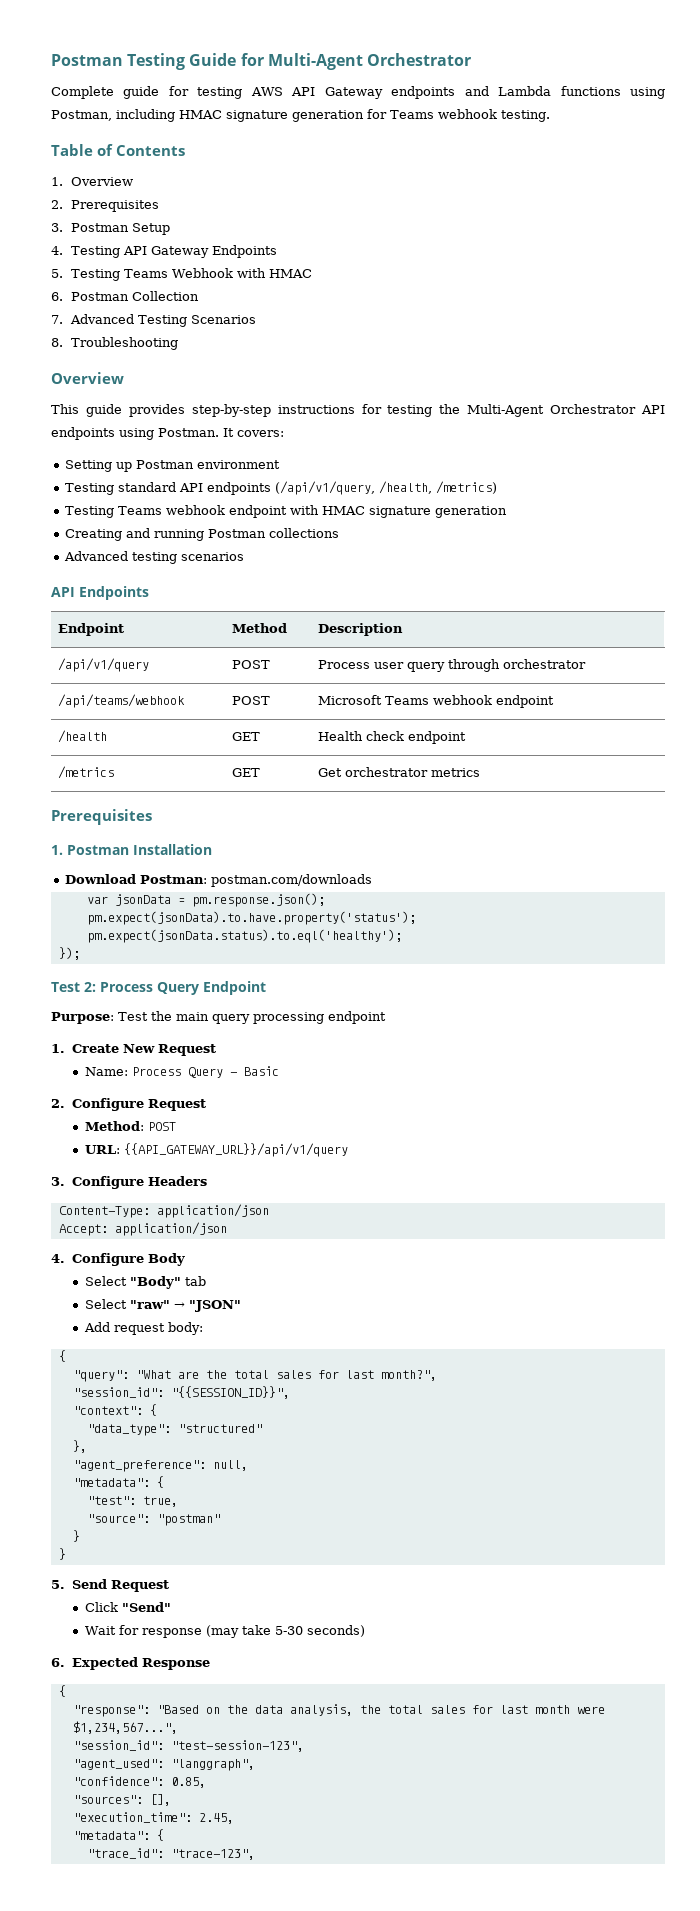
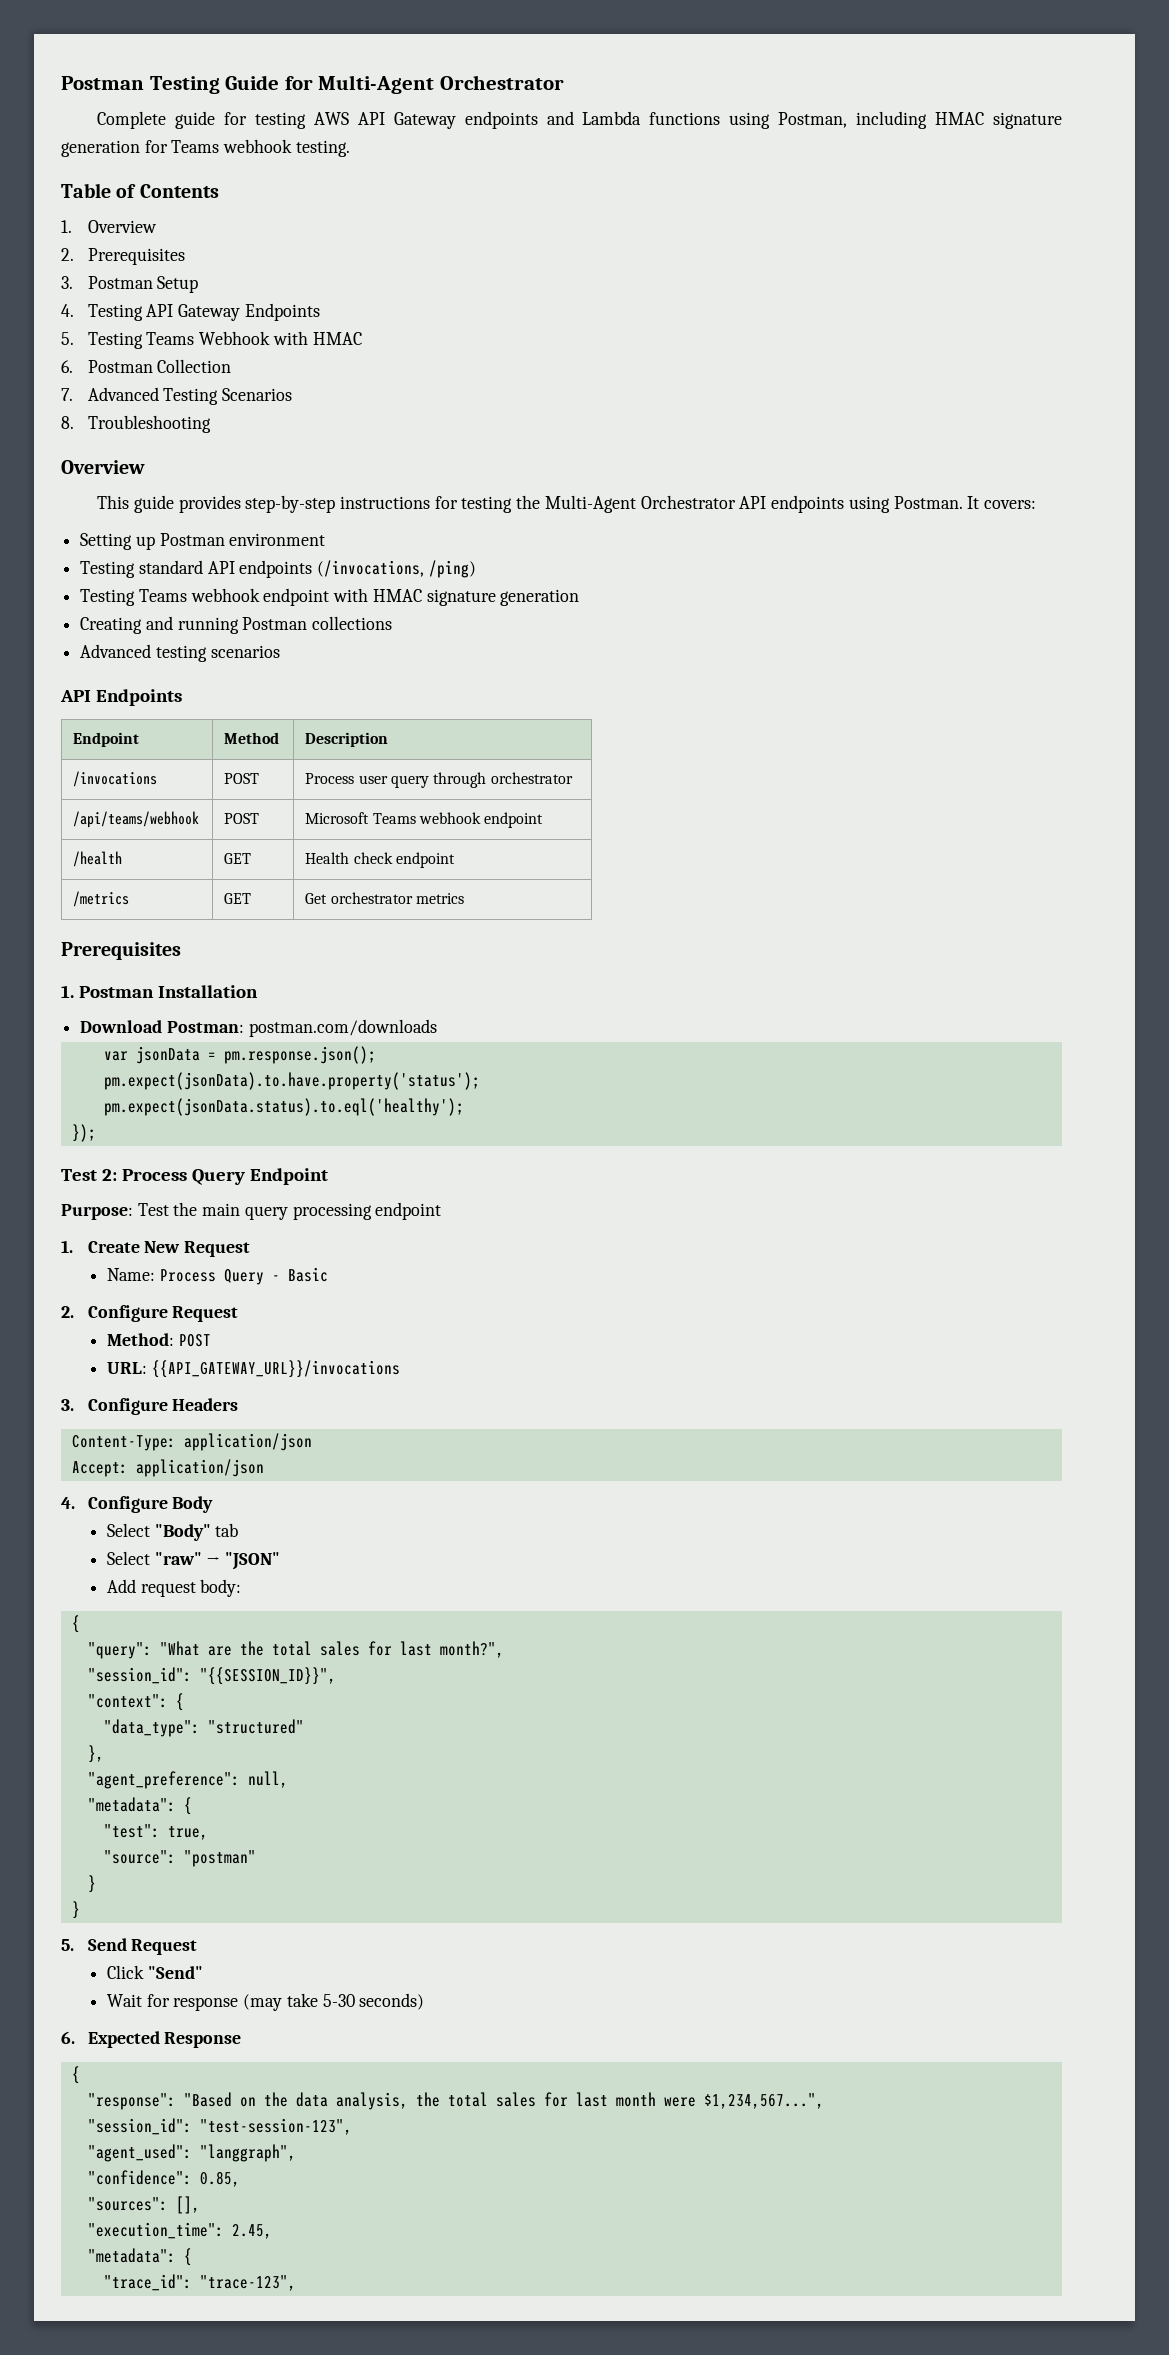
[275,481,498,495] (/api/v1/query, /health, /metrics) -> [317,560,476,578] (/invocations, /ping)
[57,658,149,672] /api/v1/query -> [73,771,158,787] /invocations
[124,1143,349,1157] {{API_GATEWAY_URL}}/api/v1/query -> [151,1360,400,1378] {{API_GATEWAY_URL}}/invocations

